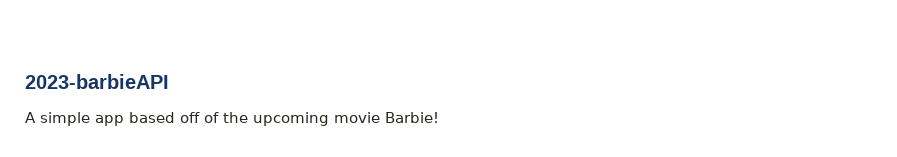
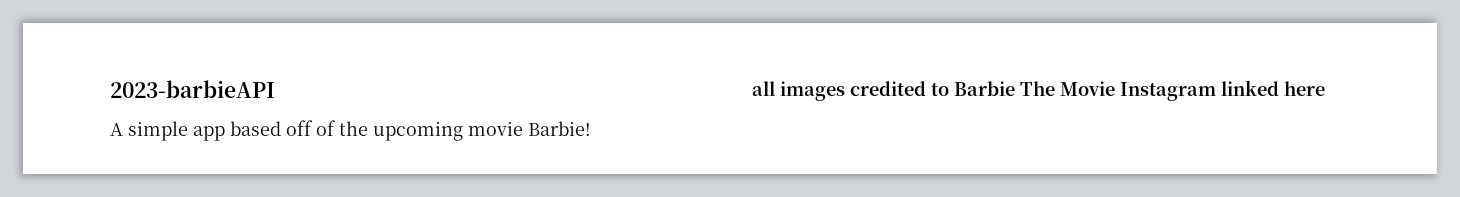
(439, 117) none -> [752,80,1325,101] // all images credited to Barbie The Movie Instagram linked here

